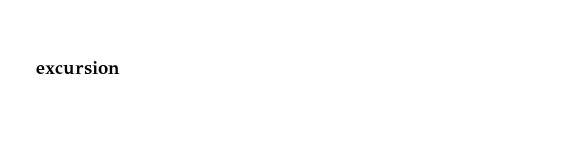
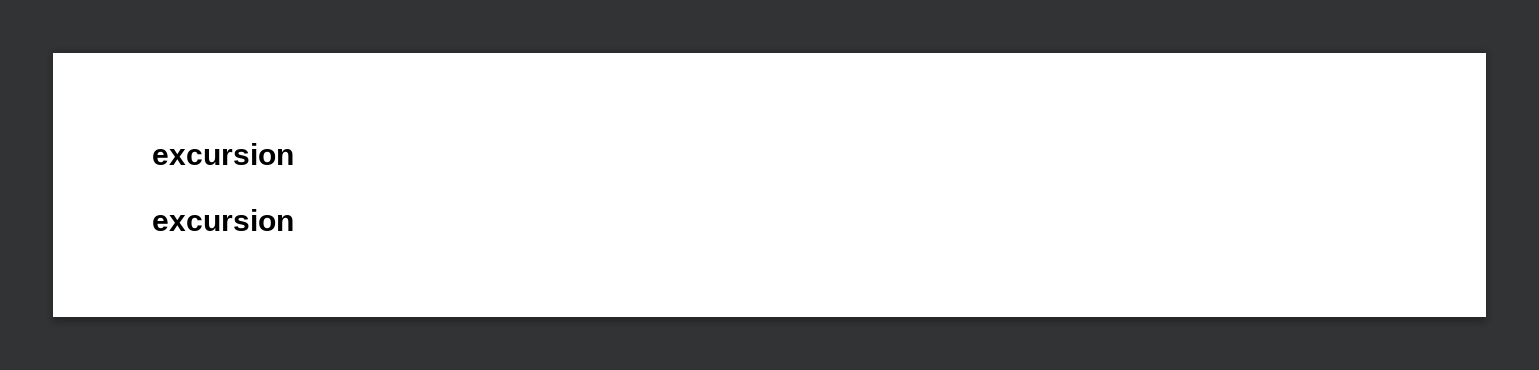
[36,61,120,75] excursion -> [152,143,294,165] [152,209,294,231] excursion // excursion

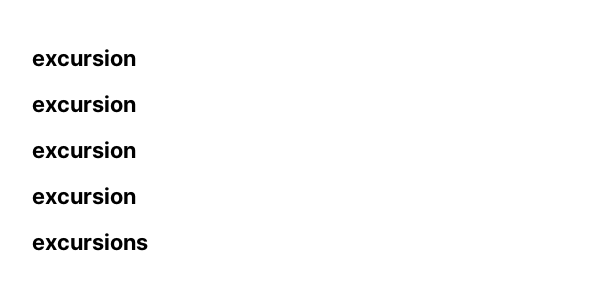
[152,143,294,165] [152,209,294,231] excursion // excursion -> [32,49,136,67] [32,95,136,113] [32,141,136,159] [32,187,136,205] [32,233,148,251] excursion // excursion // excursion // excursion // excursions

